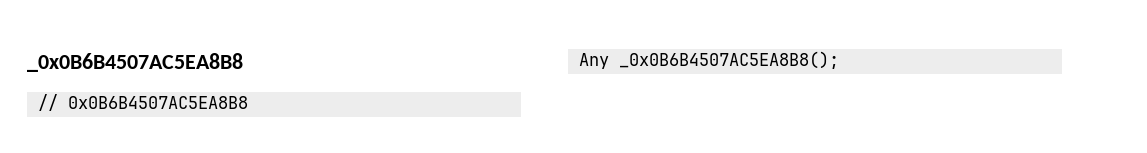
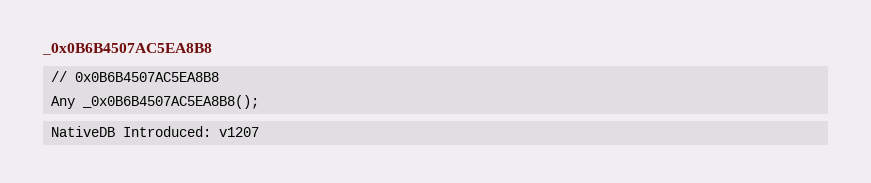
(840, 60) none -> [51,126,260,137] // NativeDB Introduced: v1207

